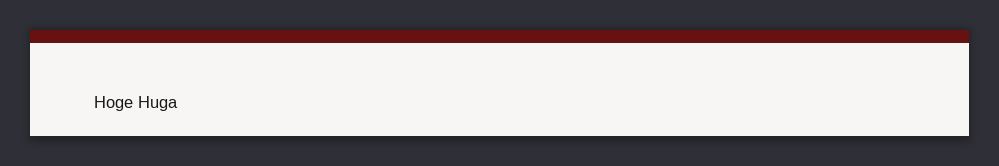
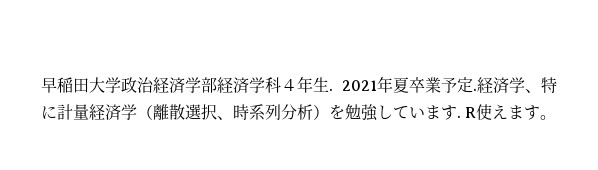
[94,96,178,111] Hoge Huga -> [41,76,557,94] [41,104,557,121] 早稲田大学政治経済学部経済学科４年生. 2021年夏卒業予定.経済学、特に計量経済学（離散選択、時系列分析）を勉強しています. R使えます。

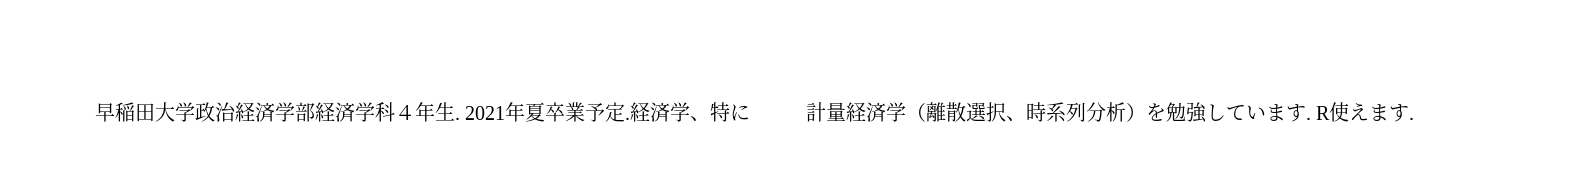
[540,115,557,120] 。 -> [1409,117,1415,120] .

